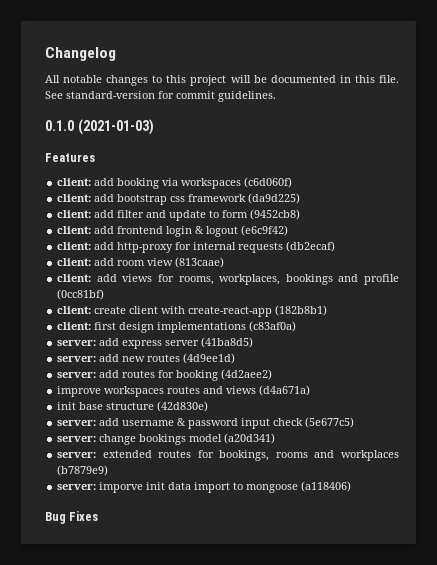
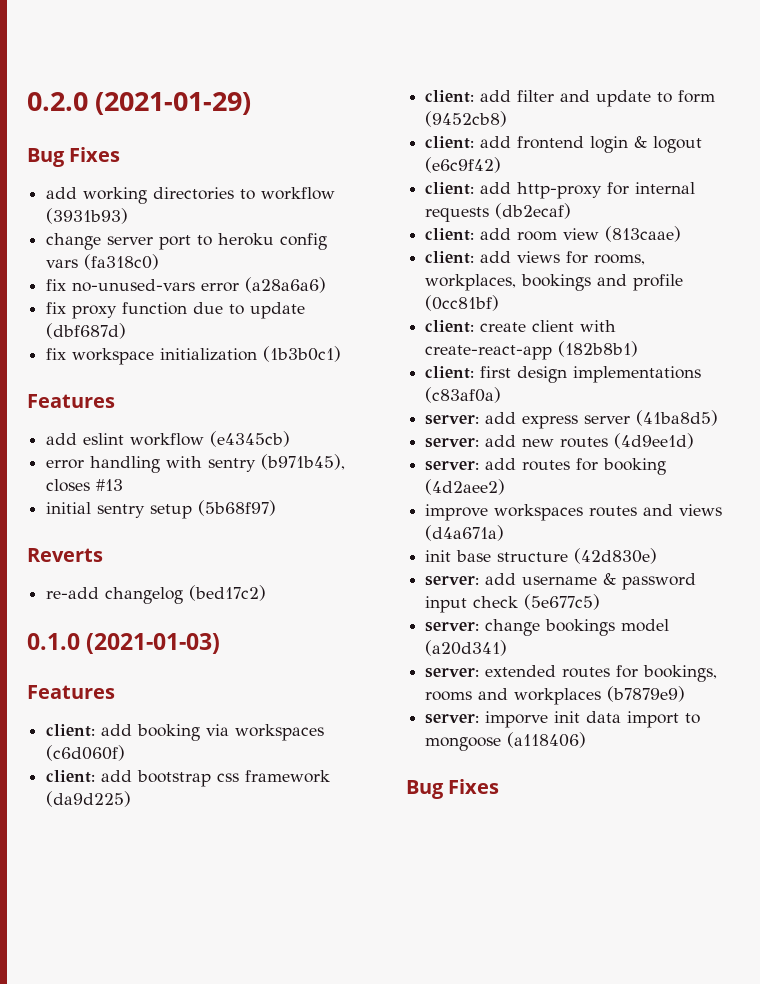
[45,47,116,61] [45,75,399,86] [45,91,276,102] Changelog // All notable changes to this project will be documented in this file. See standard-version for commit guidelines. -> [27,92,252,115] [27,147,121,167] [46,187,336,204] [46,208,129,224] [46,233,328,250] [46,254,160,270] [46,277,327,293] [46,302,306,319] [46,323,127,339] [46,346,342,365] [27,394,115,408] [46,431,291,447] [46,454,346,473] [46,479,124,492] [46,500,277,519] [27,548,103,562] [46,585,267,604] 0.2.0 (2021-01-29) // Bug Fixes // add working directories to workflow (3931b93) // change server port to heroku config vars (fa318c0) // fix no-unused-vars error (a28a6a6) // fix proxy function due to update (dbf687d) // fix workspace initialization (1b3b0c1) // Features // add eslint workflow (e4345cb) // error handling with sentry (b971b45), closes #13 // initial sentry setup (5b68f97) // Reverts // re-add changelog (bed17c2)

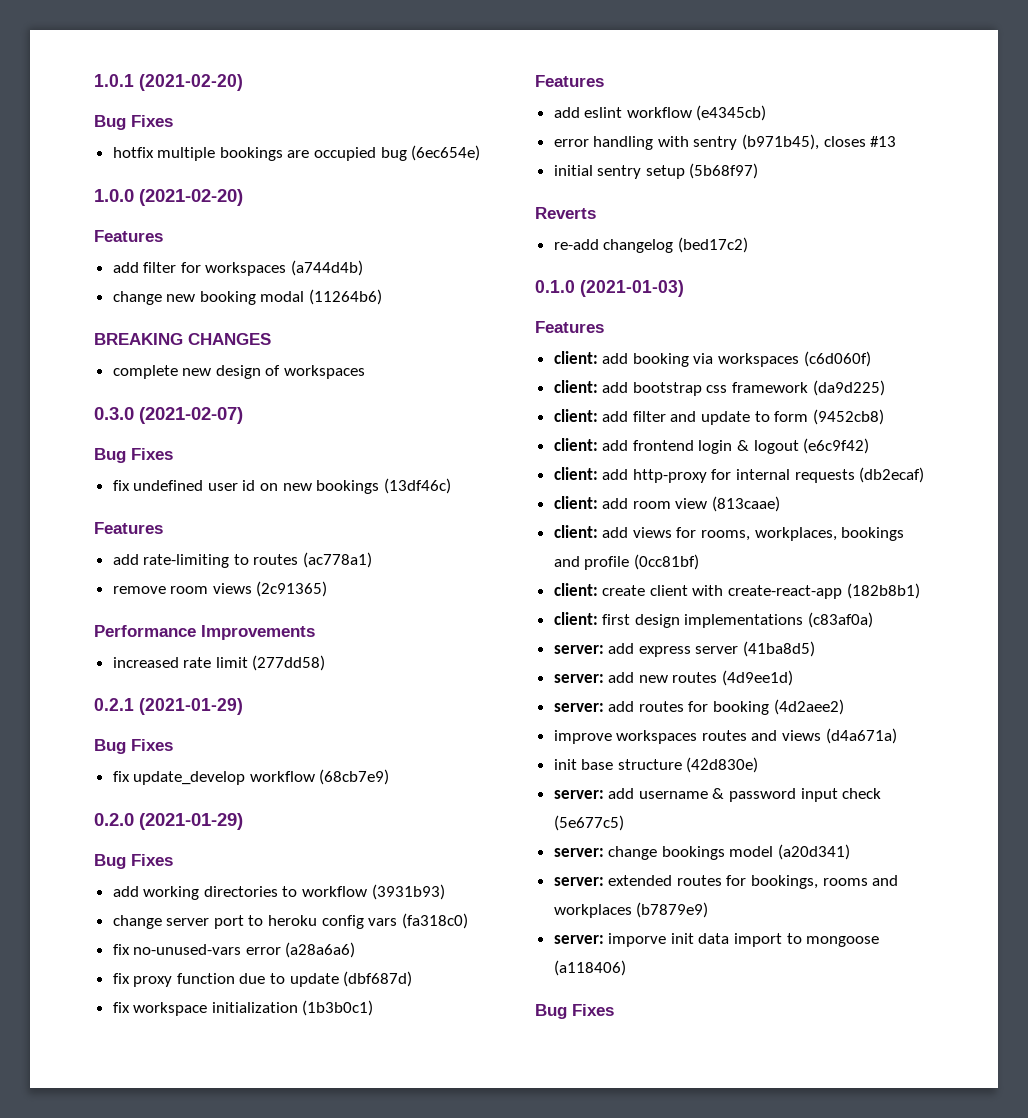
(27, 101) none -> [94,74,243,91] [94,115,173,130] [112,145,481,161] [94,189,243,206] [94,230,163,242] [112,260,364,276] [112,289,383,305] [94,333,271,345] [112,365,366,379] [94,407,243,424] [94,448,173,463] [112,478,451,494] [94,522,163,534] [112,552,373,568] [112,581,328,597] [94,625,315,640] [112,655,326,671] [94,698,243,715] [94,739,173,754] [112,769,390,785] 1.0.1 (2021-02-20) // Bug Fixes // hotfix multiple bookings are occupied bug (6ec654e) // 1.0.0 (2021-02-20) // Features // add filter for workspaces (a744d4b) // change new booking modal (11264b6) // BREAKING CHANGES // complete new design of workspaces // 0.3.0 (2021-02-07) // Bug Fixes // fix undefined user id on new bookings (13df46c) // Features // add rate-limiting to routes (ac778a1) // remove room views (2c91365) // Performance Improvements // increased rate limit (277dd58) // 0.2.1 (2021-01-29) // Bug Fixes // fix update_develop workflow (68cb7e9) //

